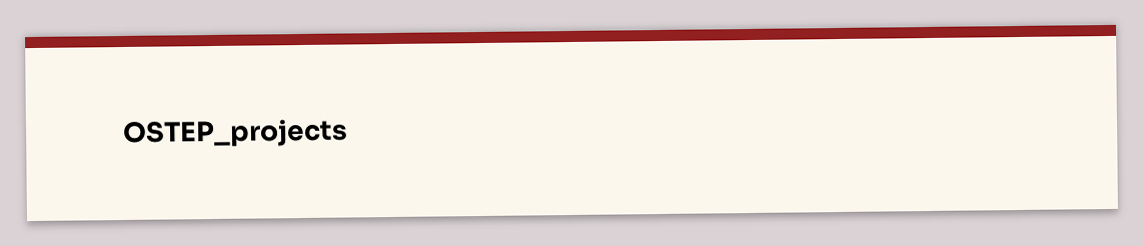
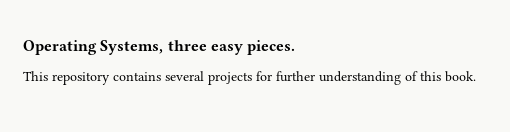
[122,118,348,149] OSTEP_projects -> [23,40,296,55] [23,71,476,85] Operating Systems, three easy pieces. // This repository contains several projects for further understanding of this book.

